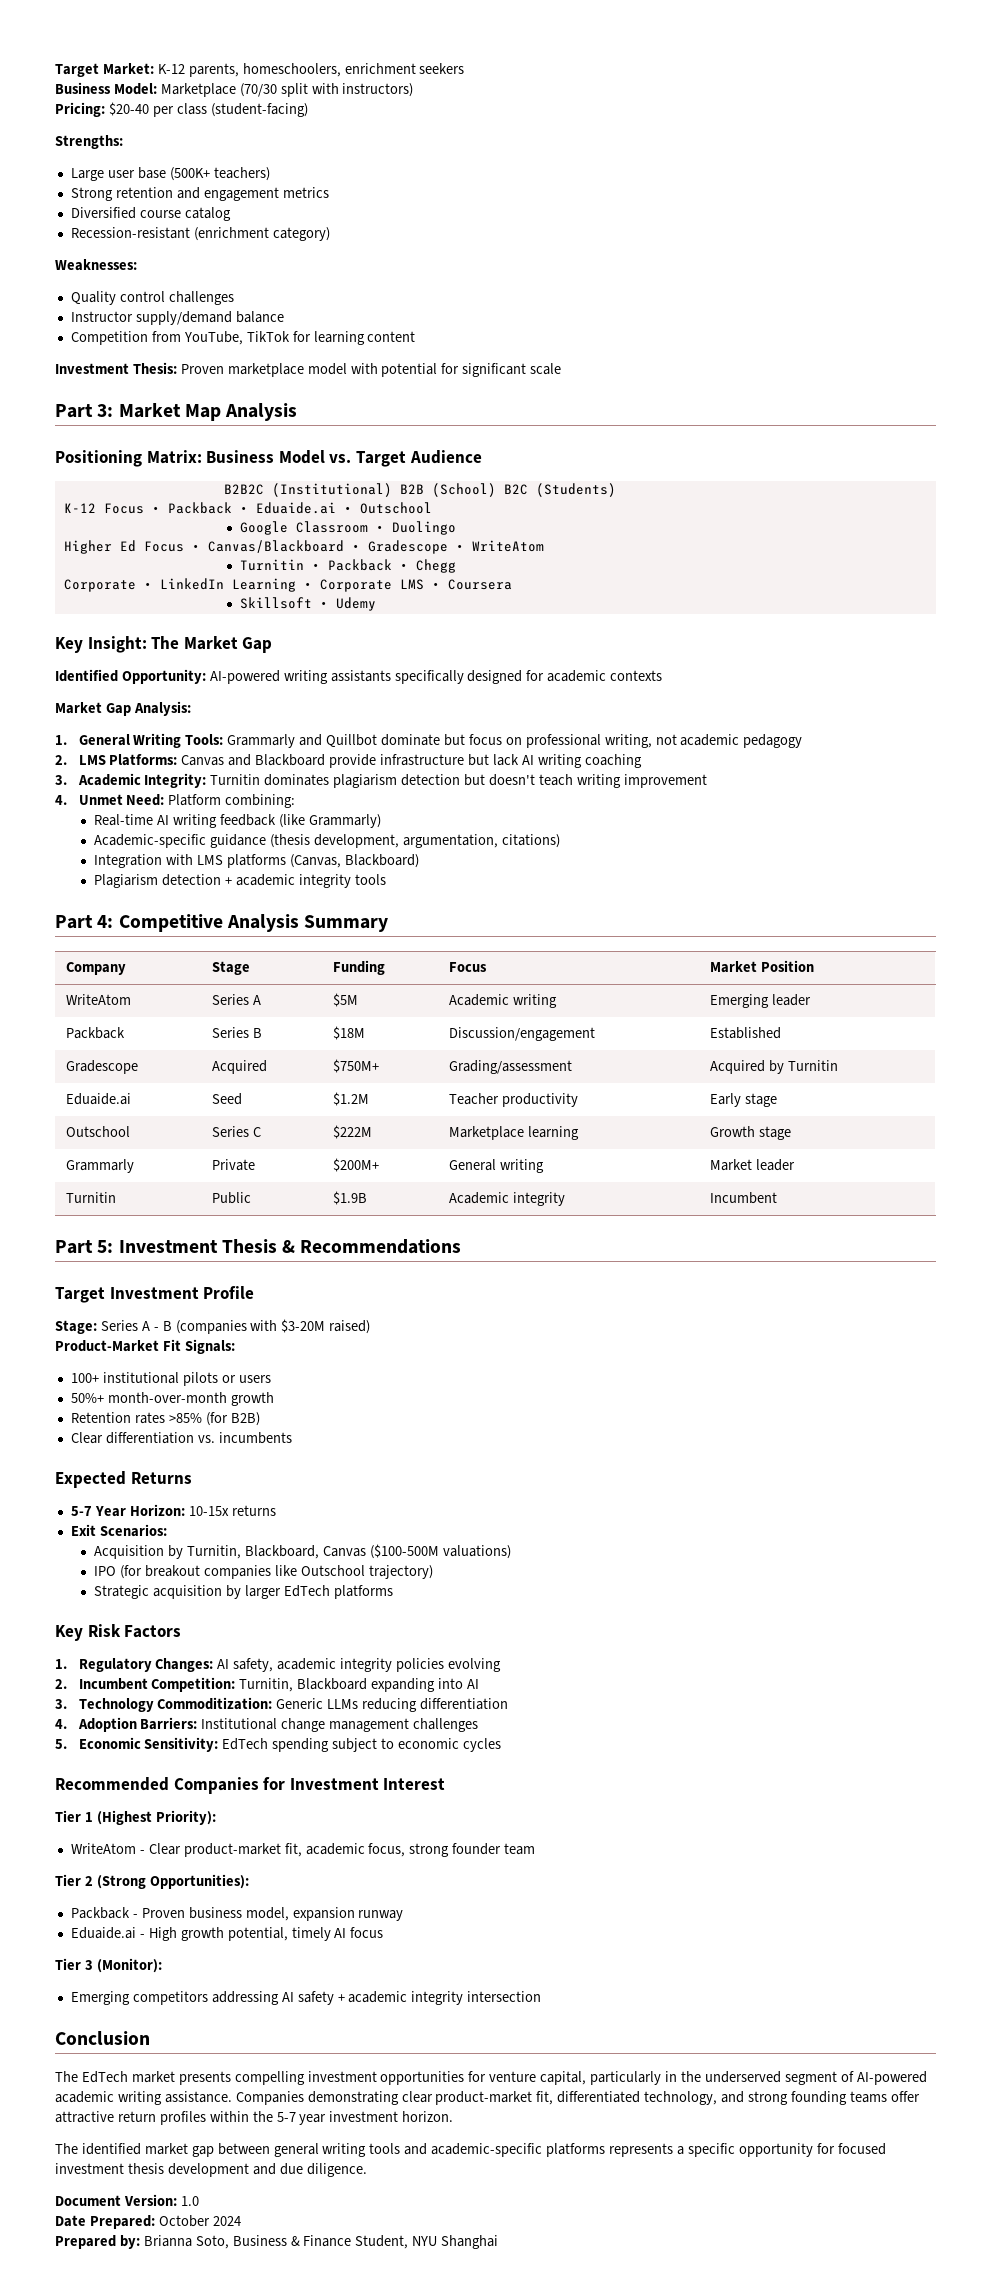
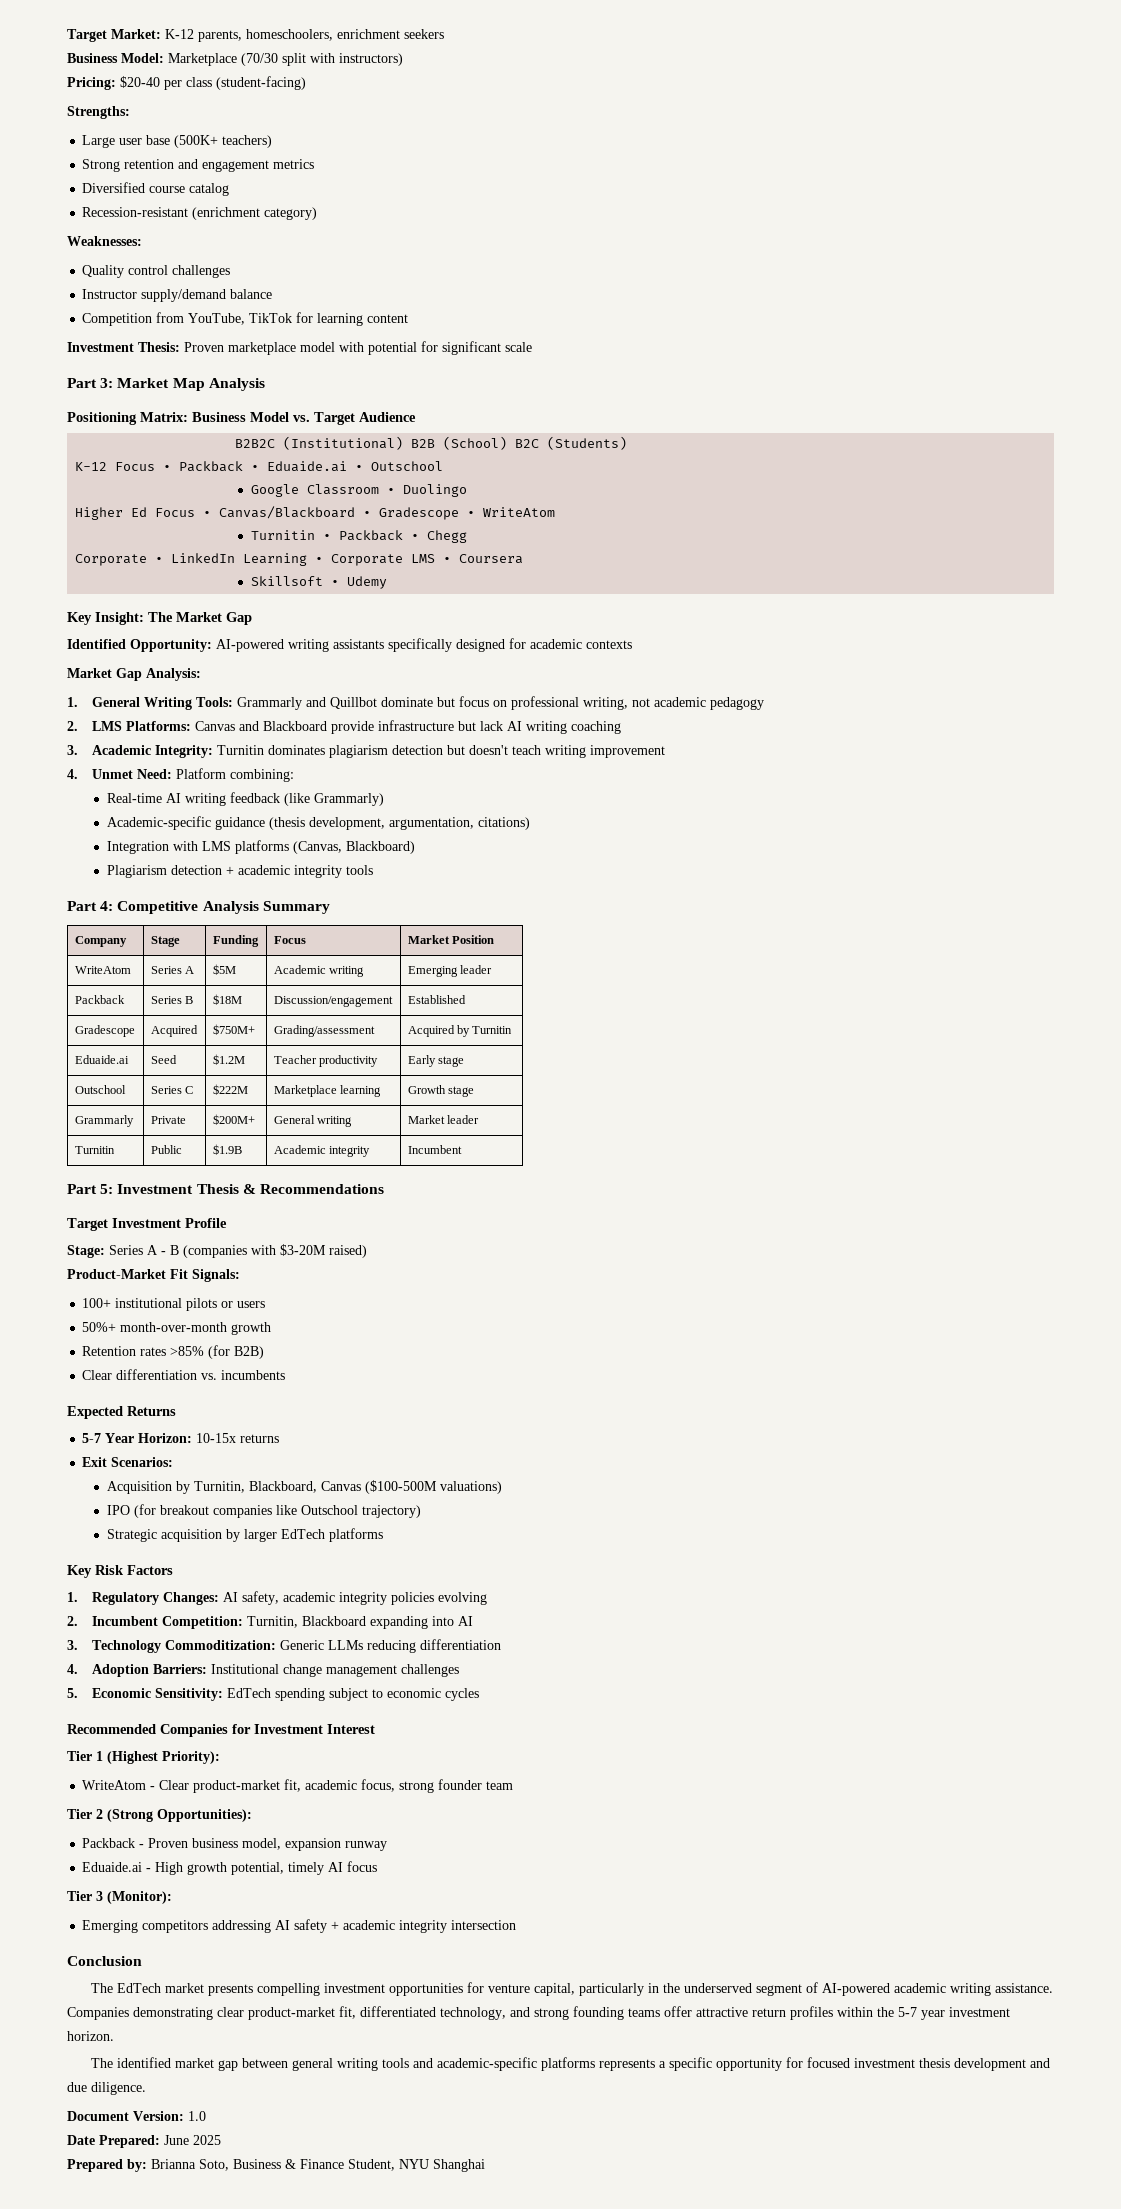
[158,2215,241,2227] October 2024 -> [164,2135,221,2145] June 2025

